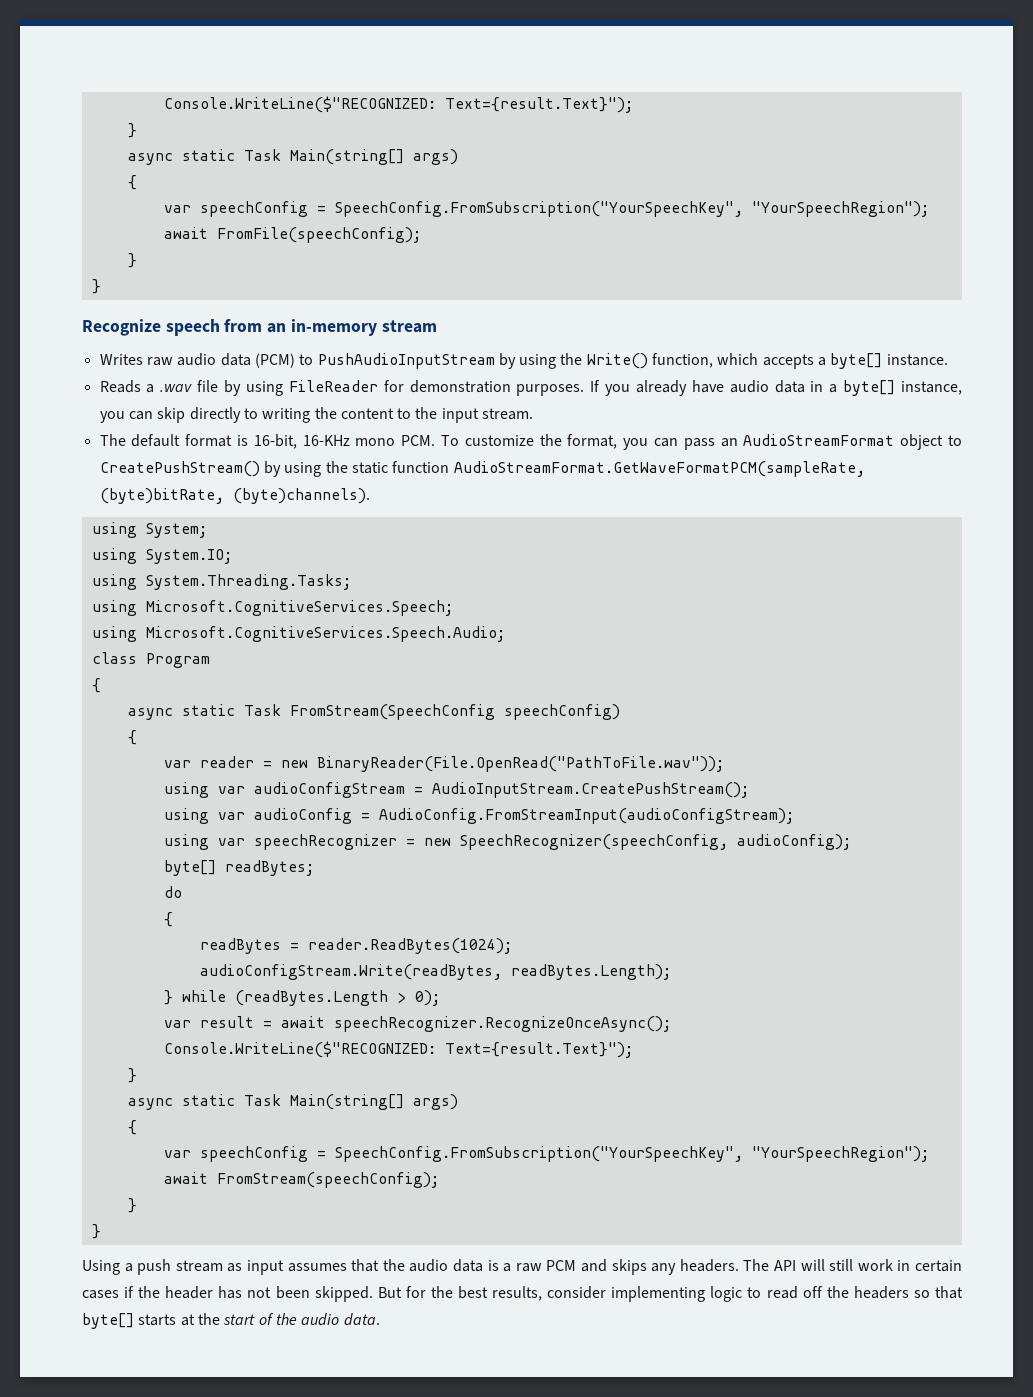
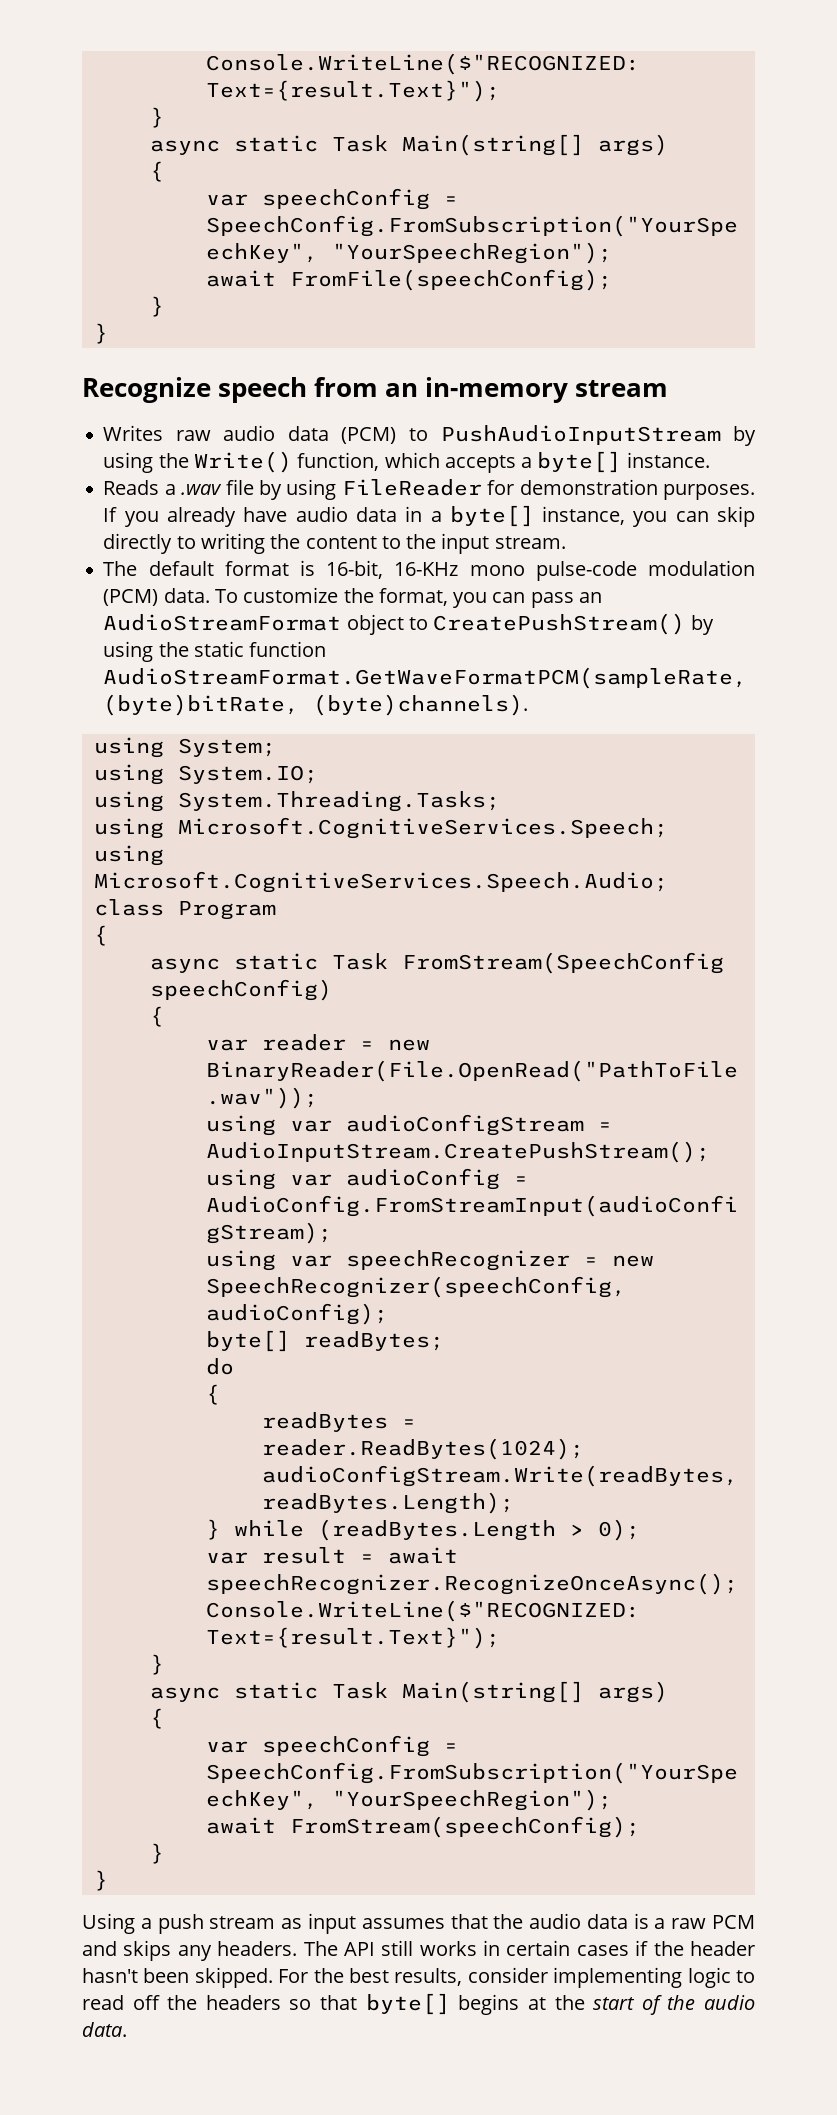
[401,435,436,446] PCM. -> [535,560,756,581] [103,588,210,606] pulse-code modulation (PCM) data.
[800,1259,893,1271] will still work -> [381,1940,477,1956] still works
[218,1286,426,1302] has not been skipped. But for -> [82,1967,309,1988] hasn't been skipped. For
[138,1314,177,1326] starts -> [458,1994,520,2015] begins

